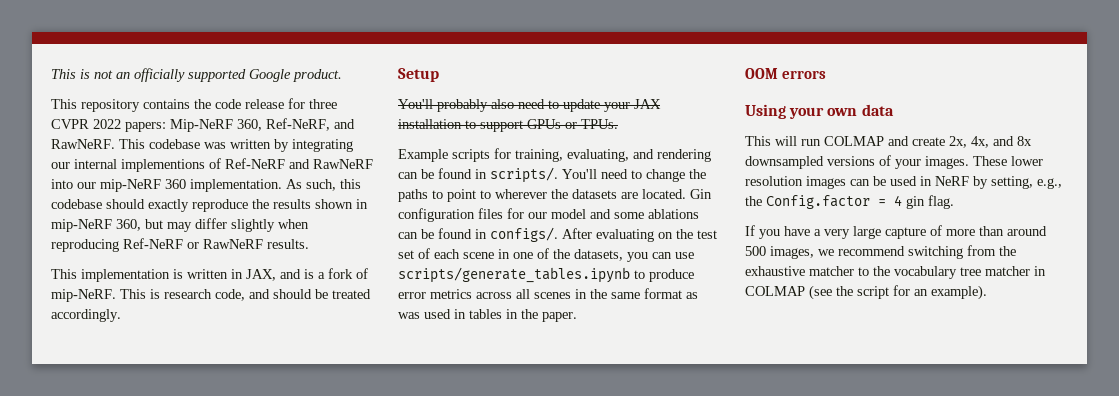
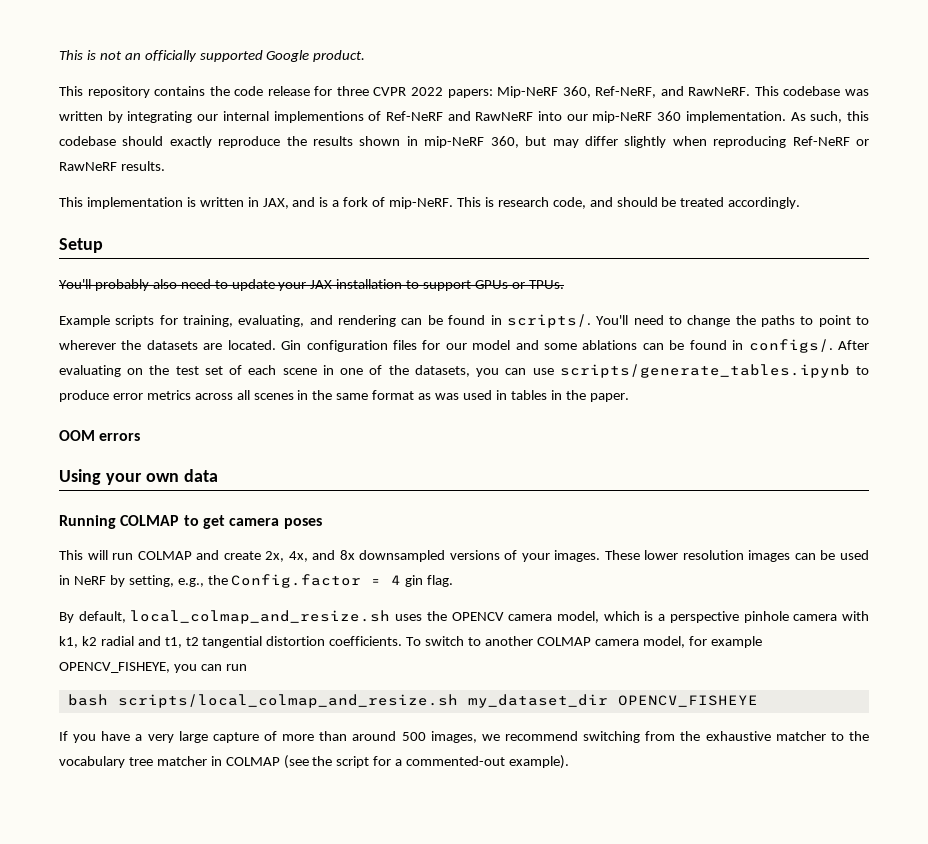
(894, 110) none -> [59,515,322,529] // Running COLMAP to get camera poses
(954, 202) none -> [59,610,869,624] [59,636,762,648] [59,662,247,673] [67,694,758,708] // By default, local_colmap_and_resize.sh uses the OPENCV camera model, which is a perspective pinhole camera with k1, k2 radial and t1, t2 tangential distortion coefficients. To switch to another COLMAP camera model, for example OPENCV_FISHEYE, you can run // bash scripts/local_colmap_and_resize.sh my_dataset_dir OPENCV_FISHEYE
[914,289,928,296] an -> [395,756,506,766] a commented-out

